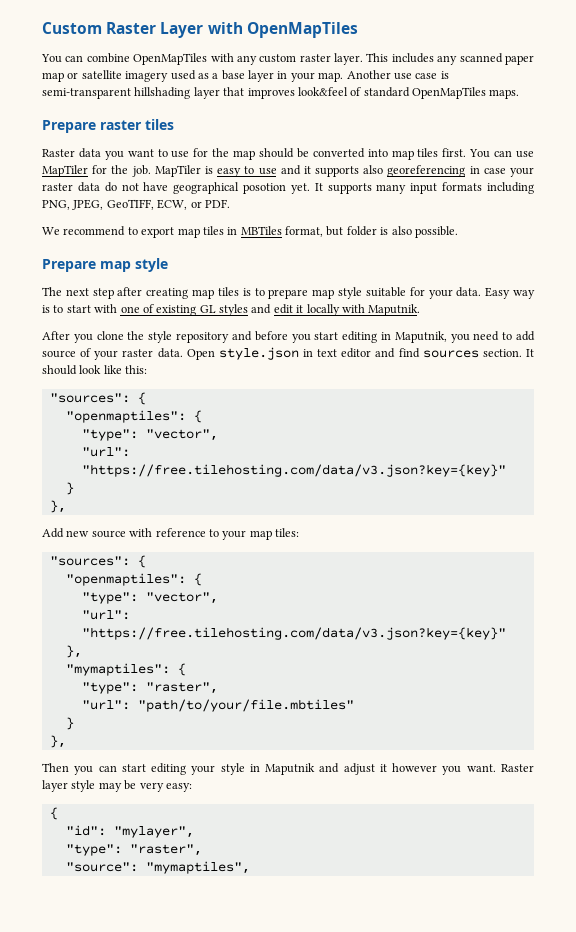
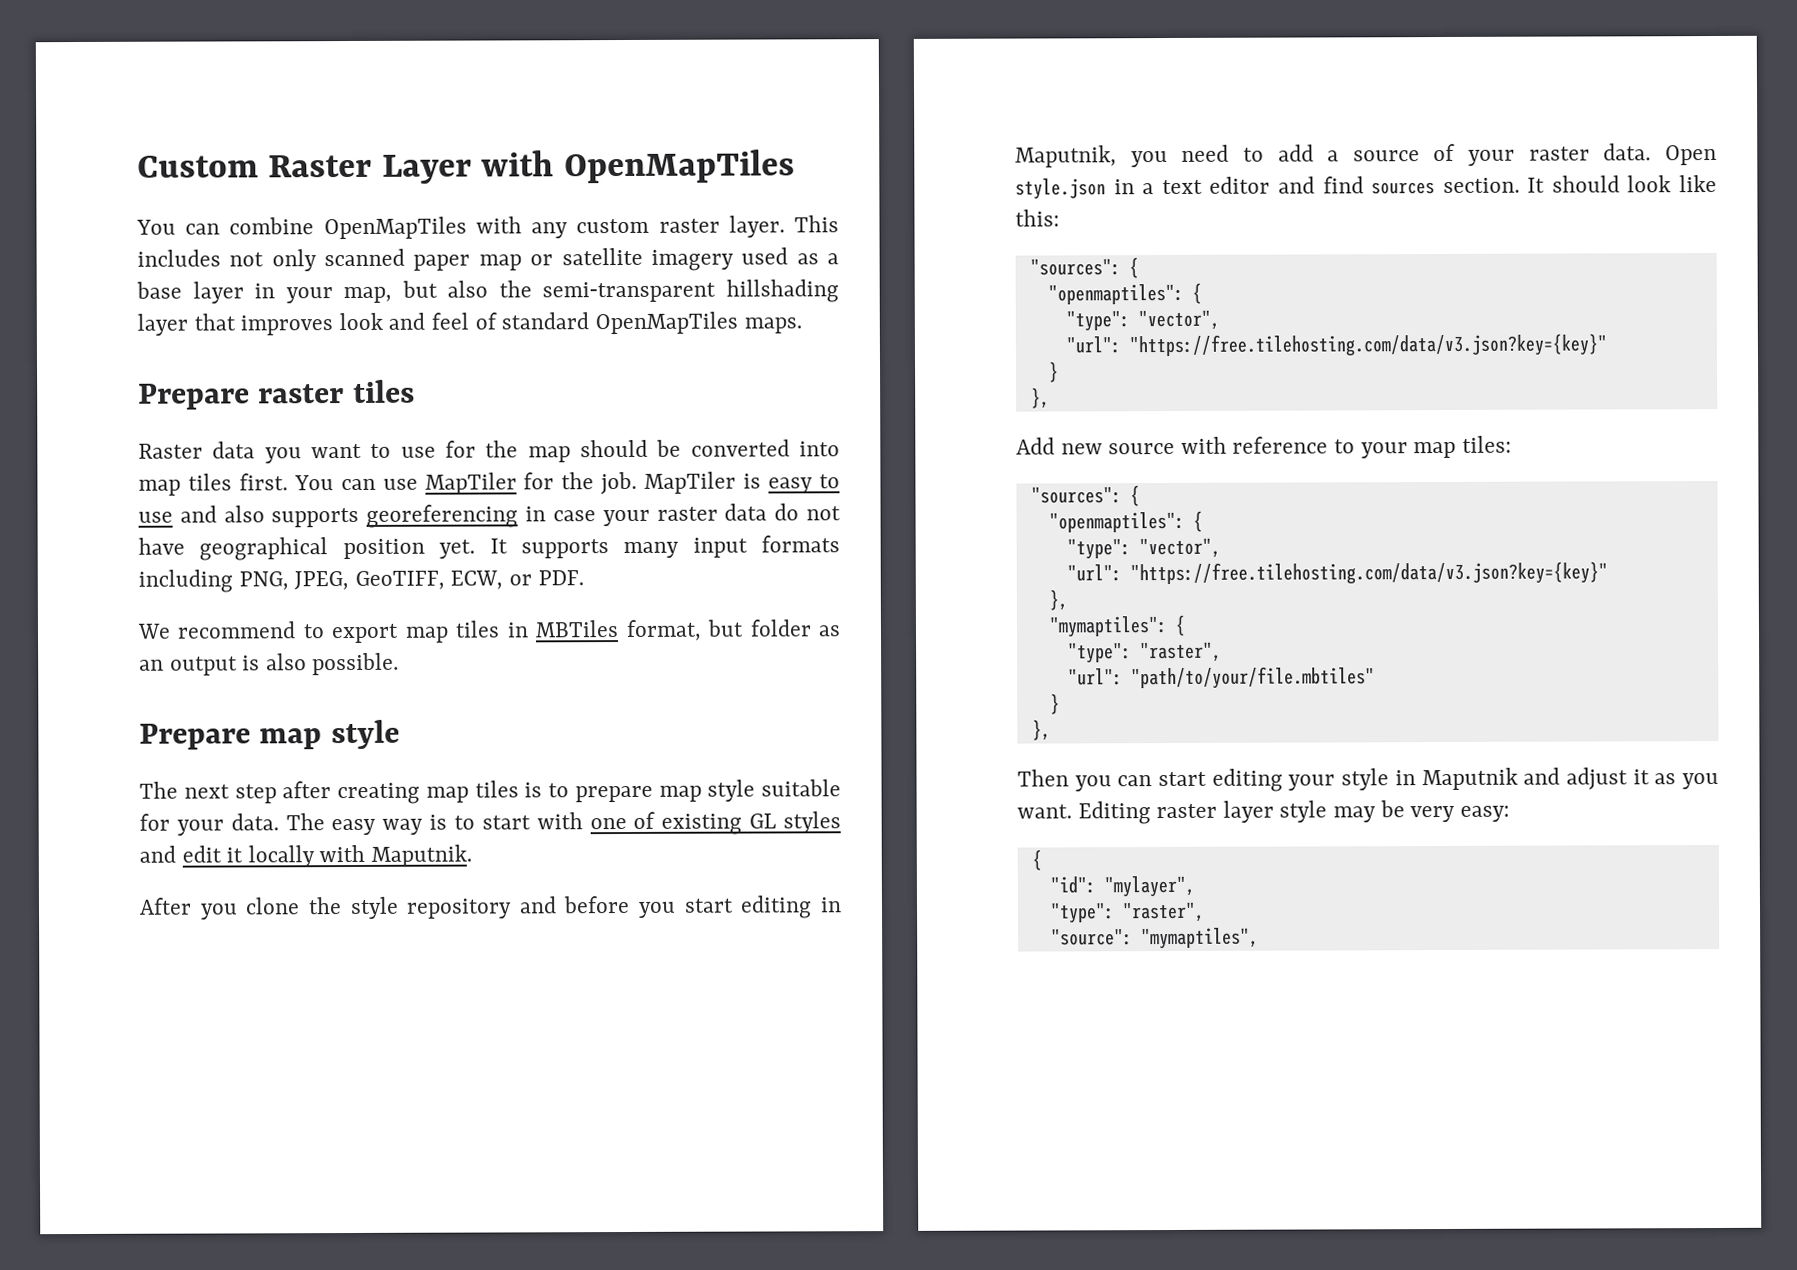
[437,55,458,65] any -> [229,249,317,272] not only
[318,70,449,82] map. Another use case is -> [343,280,532,304] map, but also the
[297,87,348,96] look&feel -> [338,312,470,331] look and feel
[303,165,384,177] it supports also -> [223,505,360,528] also supports
[243,183,287,194] posotion -> [342,538,425,560] position
(377, 231) none -> [818,625,841,637] [139,656,238,676] as an output
[485,287,511,299] Easy -> [285,813,377,836] The easy
(535, 336) none -> [1327,150,1340,162] a
(313, 353) none -> [1142,183,1155,195] a
[392,763,438,772] however -> [1654,773,1677,785] as
[500,764,534,772] Raster -> [1077,801,1218,825] Editing raster

